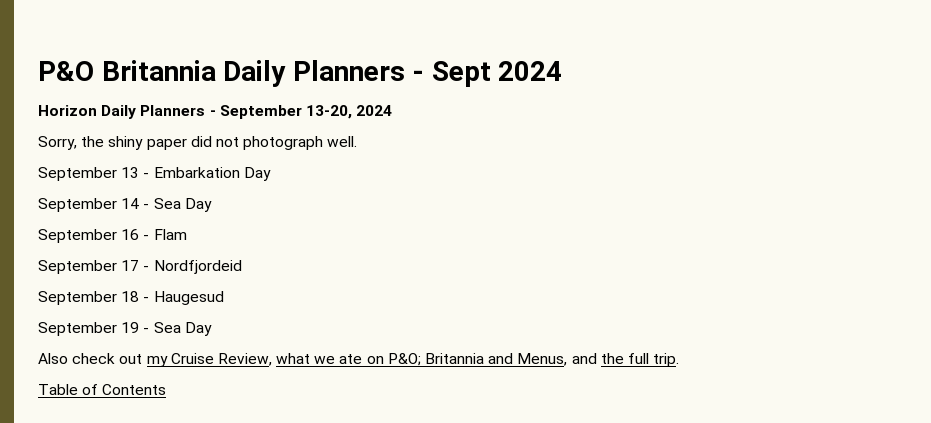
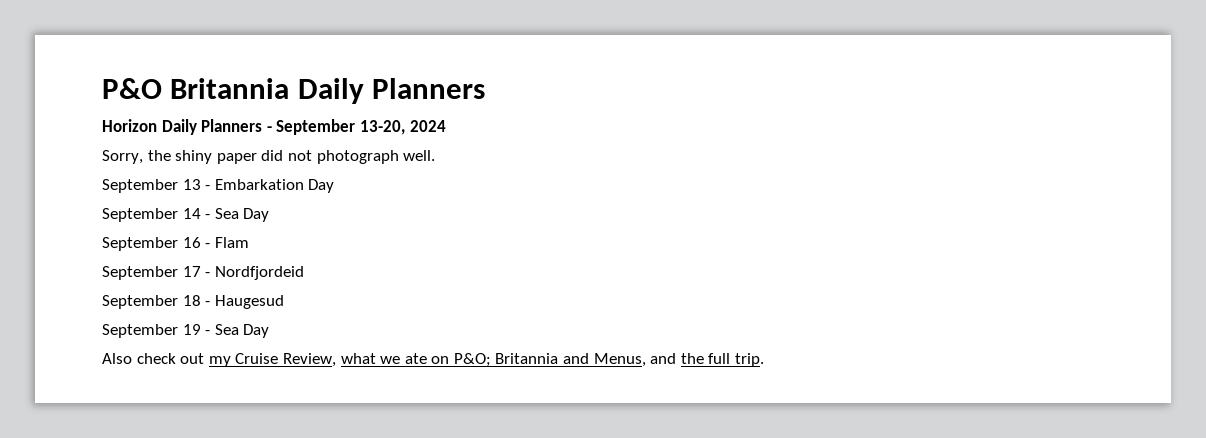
[412,61,563,87] - Sept 2024 -> (486, 88) none
[38,384,167,395] // Table of Contents -> (765, 360) none

